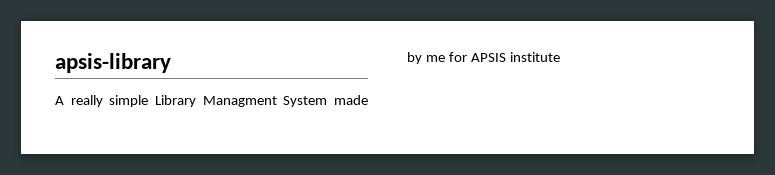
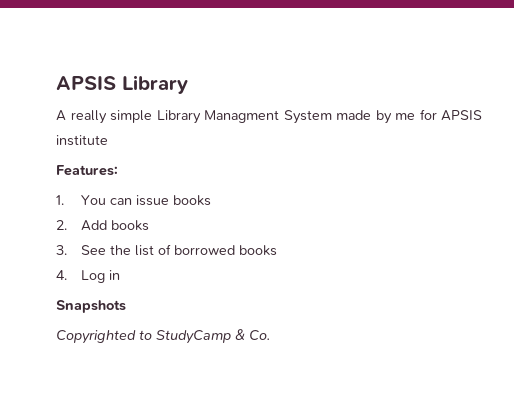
[55,53,171,73] apsis-library -> [56,75,188,94] APSIS Library
(560, 57) none -> [56,165,118,176] [56,195,211,206] [56,220,149,231] [56,244,277,256] [56,270,120,283] [56,300,126,313] [56,329,270,344] // Features: // 1. You can issue books // 2. Add books // 3. See the list of borrowed books // 4. Log in // Snapshots // Copyrighted to StudyCamp & Co.

